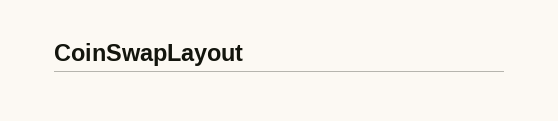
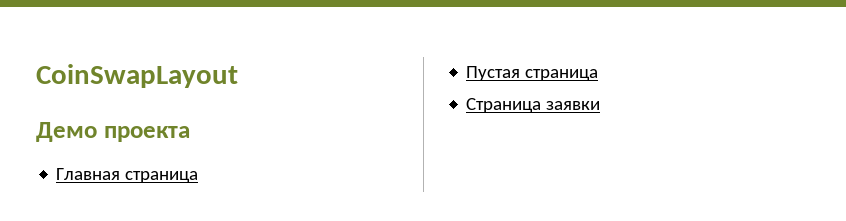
(243, 54) none -> [36,122,190,142] [56,168,199,183] [466,66,599,81] [466,98,601,113] // Демо проекта // Главная страница // Пустая страница // Страница заявки

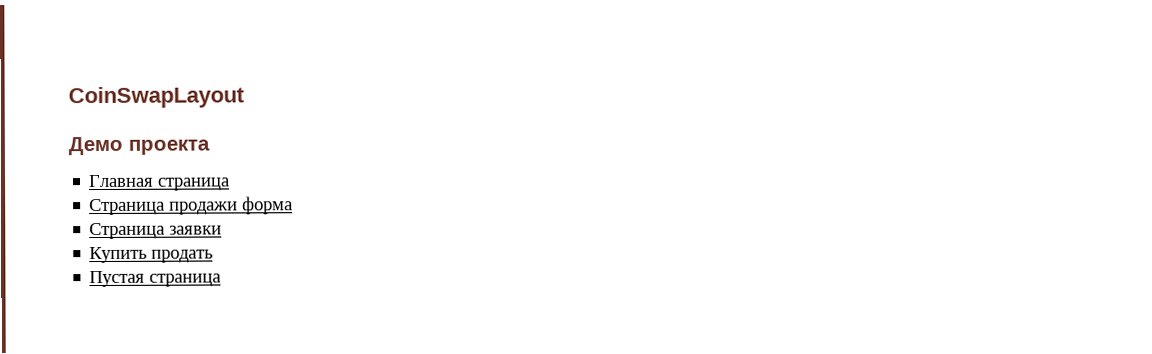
[466,66,599,81] Пустая страница -> [89,196,294,216] Страница продажи форма
(601, 105) none -> [89,246,214,264] [89,270,222,288] // Купить продать // Пустая страница

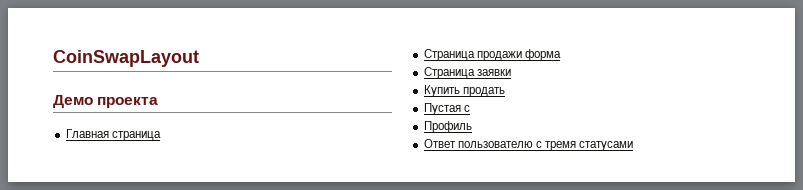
[149,273,222,287] страница -> [463,105,470,112] [423,121,472,133] [423,139,634,151] с // Профиль // Ответ пользователю с тремя статусами

